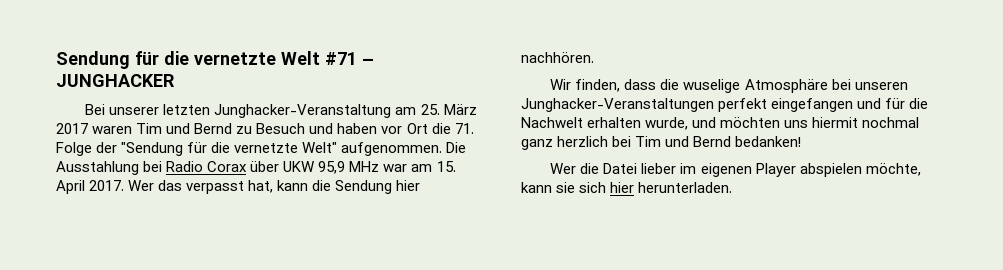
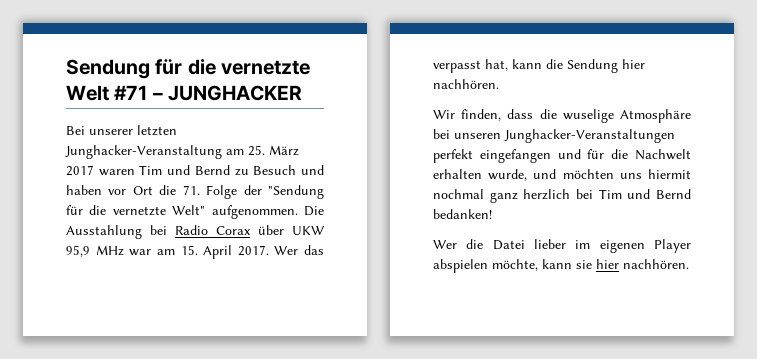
[579,182,733,193] sich hier herunterladen. -> [596,259,689,269] hier nachhören.

